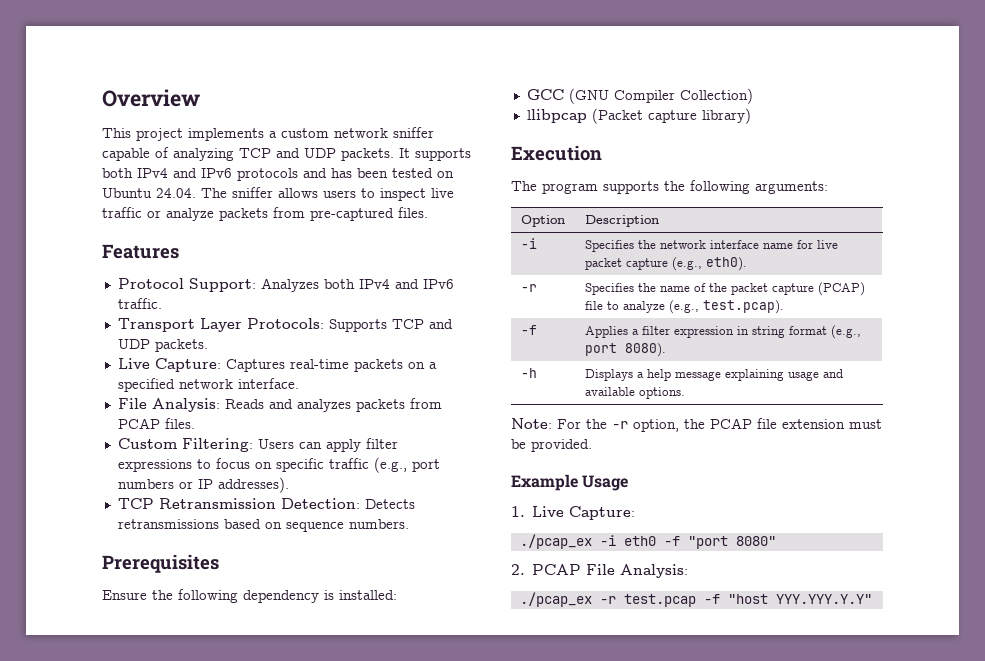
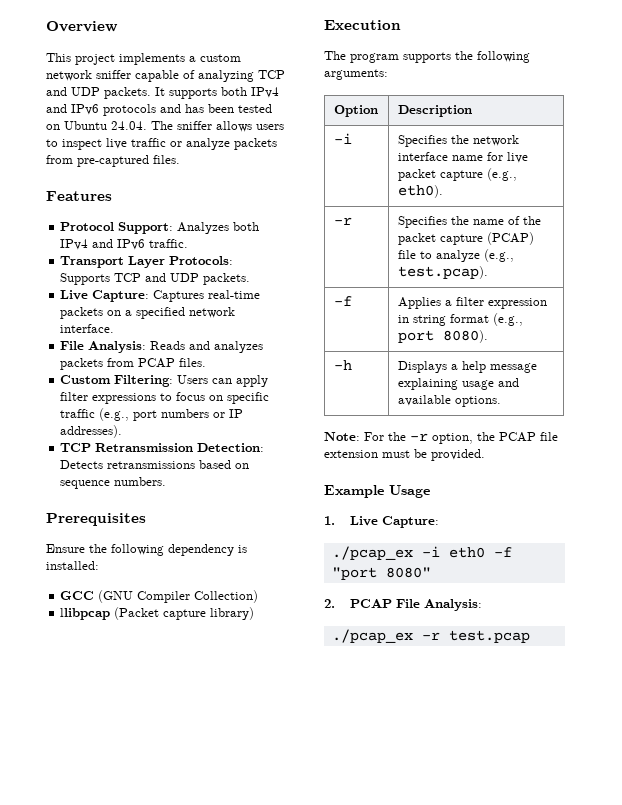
[703,594,872,604] -f "host YYY.YYY.Y.Y" -> (530, 636) none

